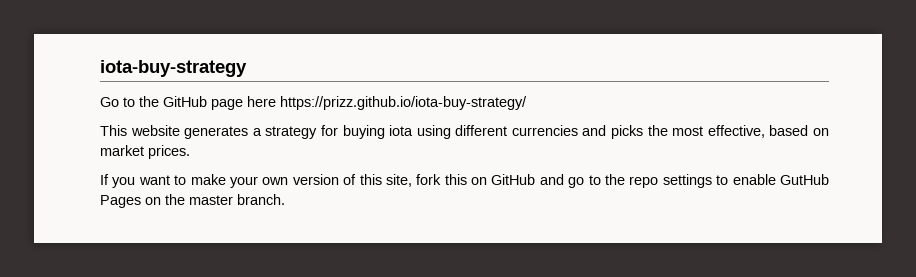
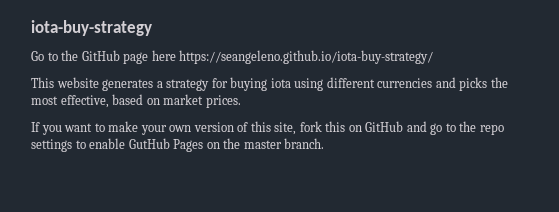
[280,96,527,110] https://prizz.github.io/iota-buy-strategy/ -> [179,50,434,64] https://seangeleno.github.io/iota-buy-strategy/

